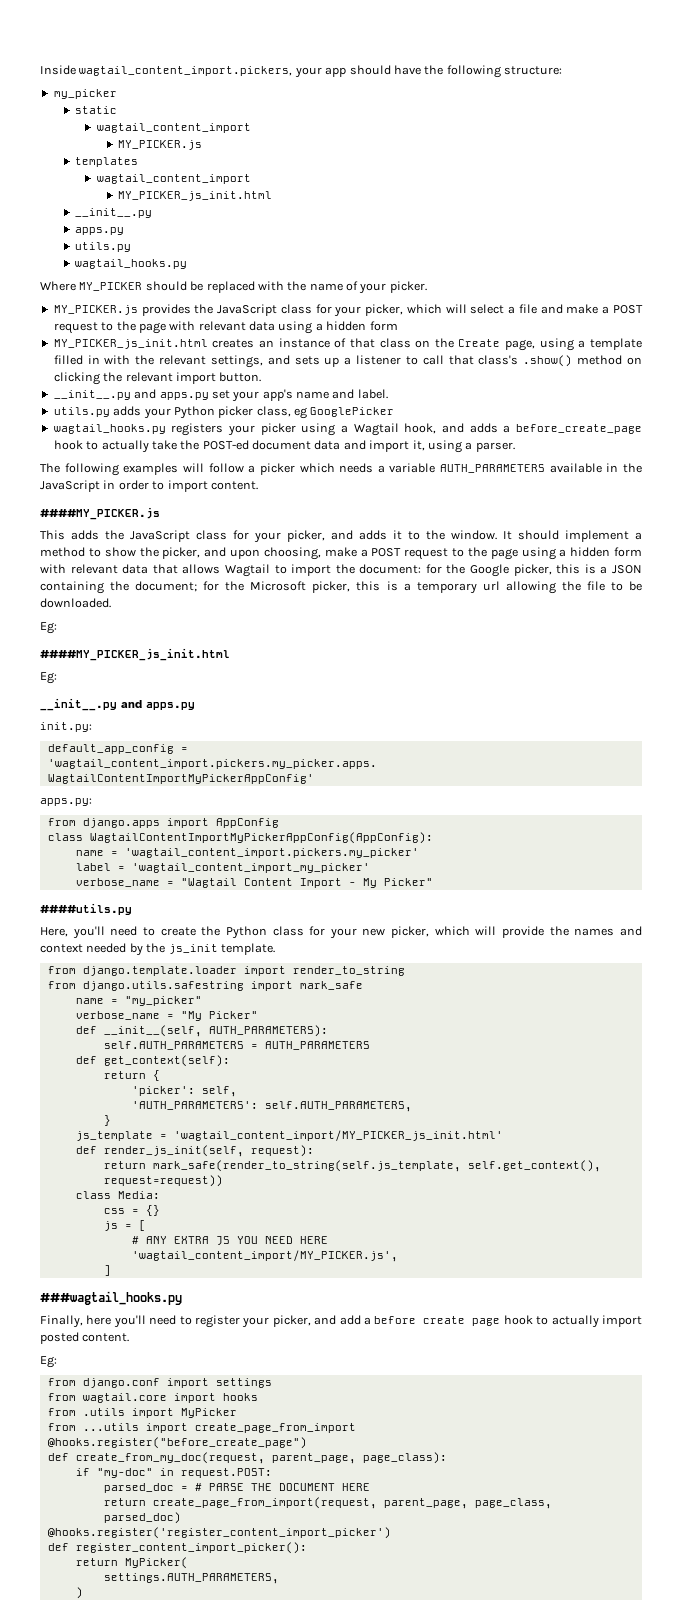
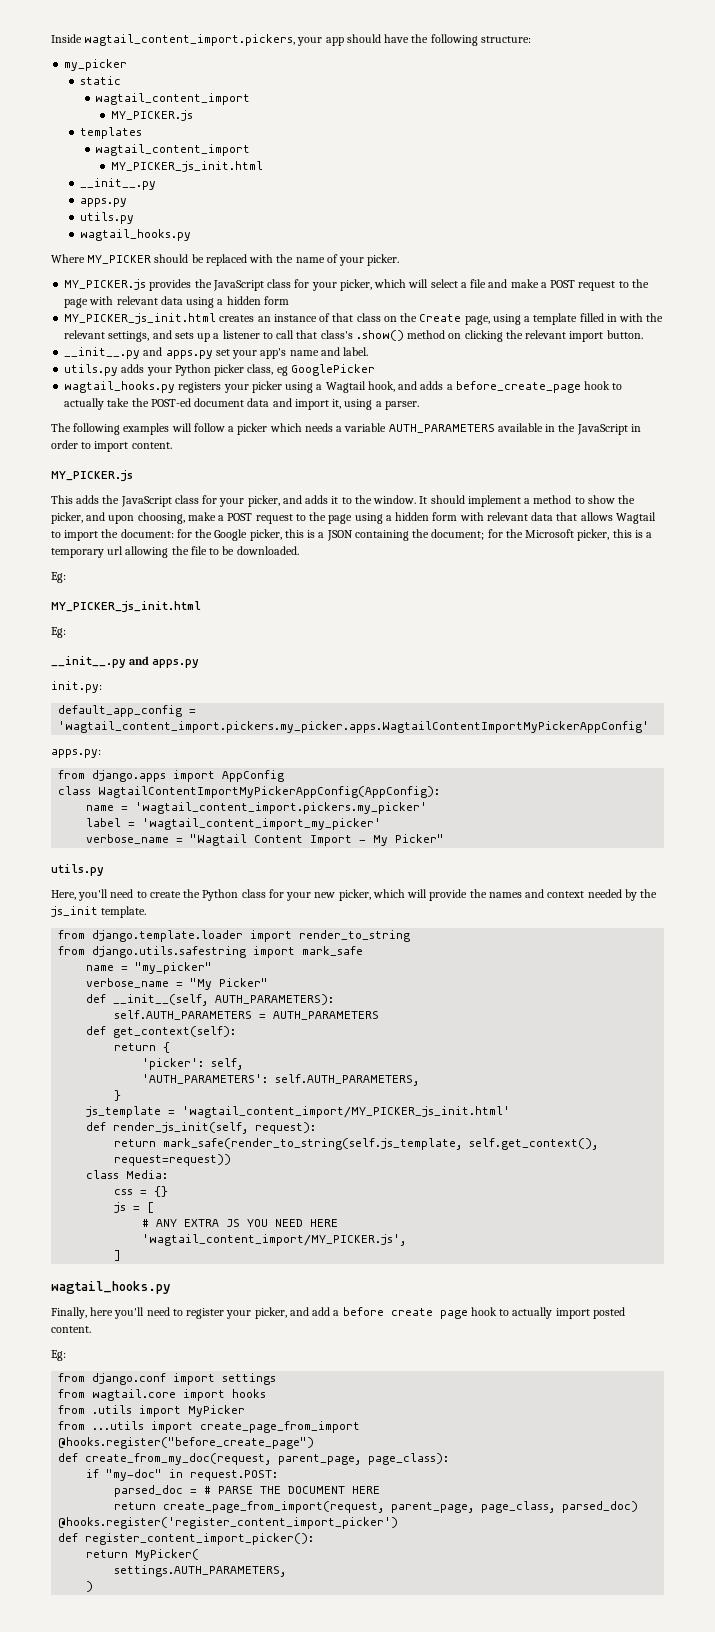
[40,507,160,520] ####MY_PICKER.js -> [51,470,133,482] MY_PICKER.js
[40,648,230,661] ####MY_PICKER_js_init.html -> [51,601,201,613] MY_PICKER_js_init.html
[40,903,132,915] ####utils.py -> [51,864,104,876] utils.py
[40,1291,182,1305] ###wagtail_hooks.py -> [51,1281,171,1294] wagtail_hooks.py

